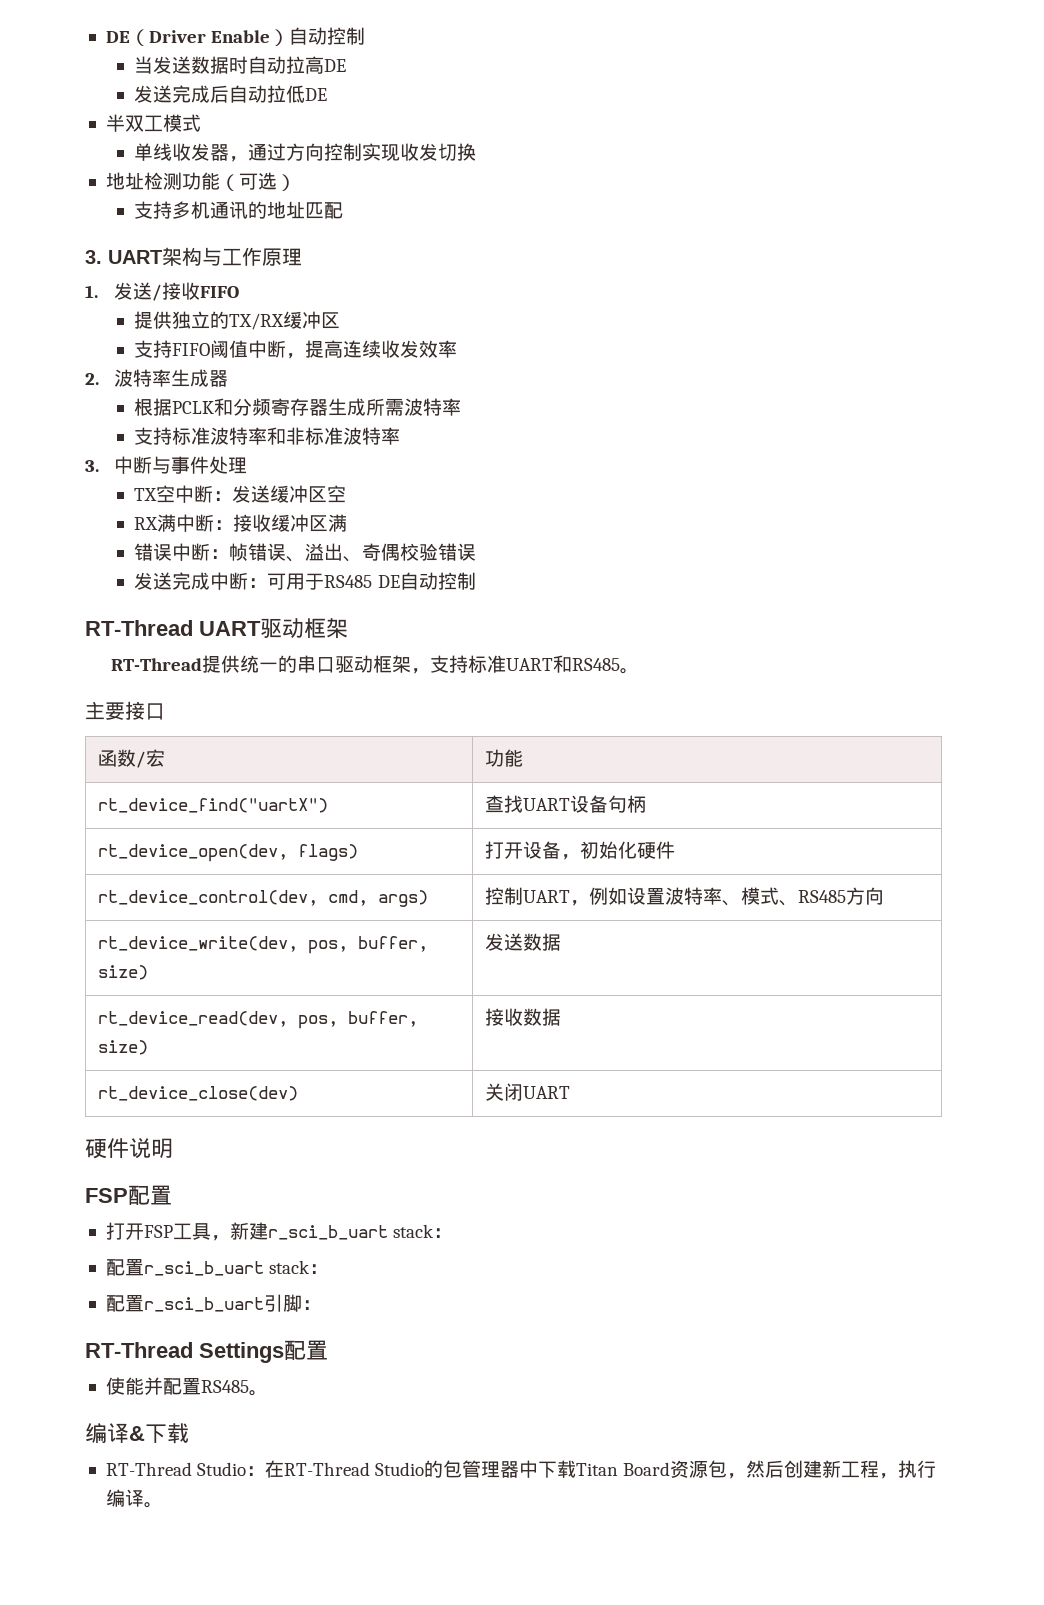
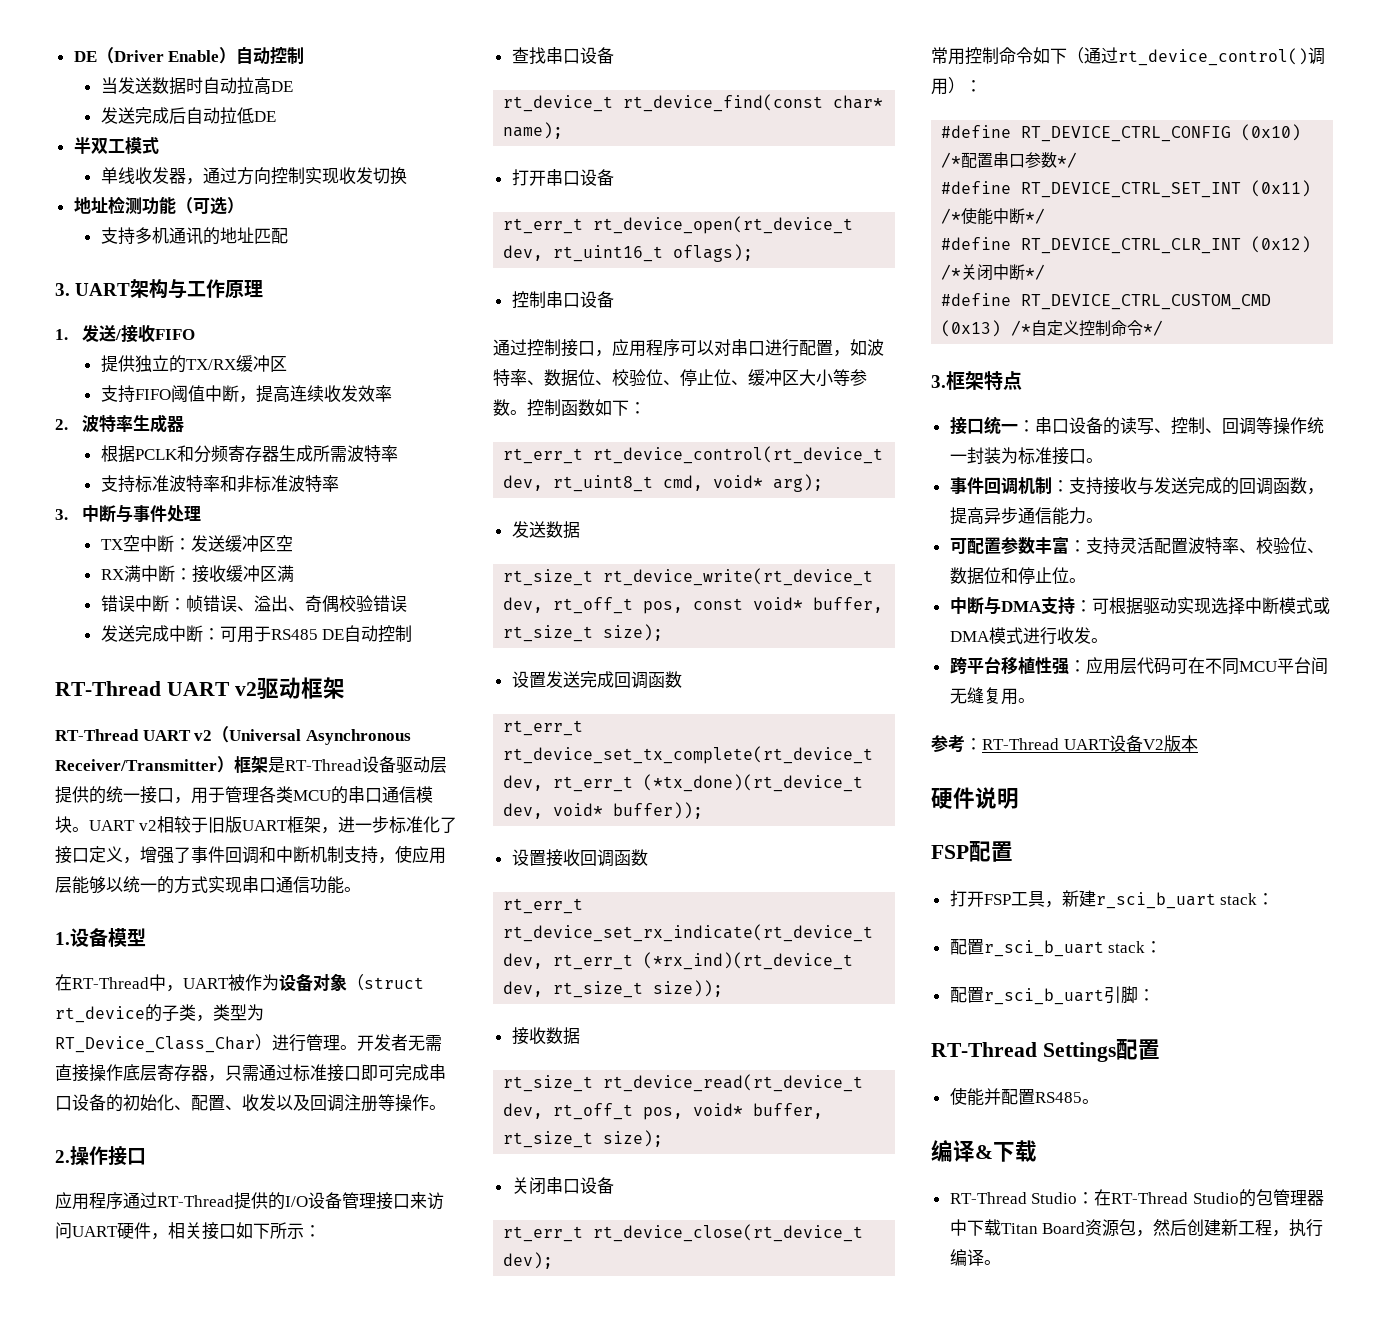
(261, 628) none -> [234,682,257,696] v2
[201,655,639,674] [85,701,165,720] [98,749,166,768] [485,749,524,767] [98,798,329,813] [485,795,647,813] [98,844,359,862] [485,841,676,860] [98,890,429,907] [485,887,885,906] [98,936,429,954] [98,965,149,980] [485,933,562,951] [98,1011,419,1029] [98,1040,149,1055] [485,1008,562,1026] [98,1086,299,1101] [485,1083,571,1101] 提供统一的串口驱动框架，支持标准UART和RS485。 // 主要接口 // 函数/宏 | 功能 // rt_device_find("uartX") | 查找UART设备句柄 // rt_device_open(dev, flags) | 打开设备，初始化硬件 // rt_device_control(dev, cmd, args) | 控制UART，例如设置波特率、模式、RS485方向 // rt_device_write(dev, pos, buffer, size) | 发送数据 // rt_device_read(dev, pos, buffer, size) | 接收数据 // rt_device_close(dev) | 关闭UART -> [142,726,411,745] [55,756,447,774] [55,786,433,804] [55,816,457,834] [55,845,446,864] [55,876,361,894] [55,928,146,947] [55,973,424,992] [55,1004,264,1023] [55,1034,442,1053] [55,1064,446,1082] [55,1094,446,1112] [55,1146,146,1166] [55,1192,444,1210] [55,1222,321,1240] [511,47,614,64] [503,94,884,112] [503,122,564,139] [511,169,614,186] [503,216,854,234] [503,244,754,262] [511,291,614,309] [493,339,884,357] [493,369,867,387] [493,399,646,417] [503,446,884,464] [503,474,824,492] [511,521,580,539] [503,568,874,586] [503,597,884,614] [503,624,664,642] [511,671,682,689] [503,720,584,736] [503,746,874,764] [503,774,864,792] [503,802,704,819] [511,849,648,867] [503,898,584,914] [503,924,874,942] [503,952,854,970] [503,980,724,998] [511,1027,580,1045] [503,1074,864,1092] [503,1103,824,1120] [503,1130,664,1148] [511,1177,614,1195] [503,1224,864,1242] [503,1252,554,1269] [931,47,1325,66] [931,77,982,95] [941,124,1302,142] [941,152,1078,168] [941,180,1312,198] [941,208,1046,225] [941,236,1312,254] [941,264,1046,281] [941,293,1272,310] [941,320,1164,337] [931,371,1022,391] [949,416,1324,435] [949,447,1103,465] [949,477,1324,495] [949,507,1103,525] [949,537,1324,555] [949,567,1086,585] [949,596,1330,615] [949,627,1108,645] [949,656,1328,675] [949,687,1035,705] [931,735,1198,753] UART v2（Universal Asynchronous Receiver/Transmitter）框架是RT-Thread设备驱动层提供的统一接口，用于管理各类MCU的串口通信模块。UART v2相较于旧版UART框架，进一步标准化了接口定义，增强了事件回调和中断机制支持，使应用层能够以统一的方式实现串口通信功能。 // 1.设备模型 // 在RT-Thread中，UART被作为设备对象（struct rt_device的子类，类型为RT_Device_Class_Char）进行管理。开发者无需直接操作底层寄存器，只需通过标准接口即可完成串口设备的初始化、配置、收发以及回调注册等操作。 // 2.操作接口 // 应用程序通过RT-Thread提供的I/O设备管理接口来访问UART硬件，相关接口如下所示： // 查找串口设备 // rt_device_t rt_device_find(const char* name); // 打开串口设备 // rt_err_t rt_device_open(rt_device_t dev, rt_uint16_t oflags); // 控制串口设备 // 通过控制接口，应用程序可以对串口进行配置，如波特率、数据位、校验位、停止位、缓冲区大小等参数。控制函数如下： // rt_err_t rt_device_control(rt_device_t dev, rt_uint8_t cmd, void* arg); // 发送数据 // rt_size_t rt_device_write(rt_device_t dev, rt_off_t pos, const void* buffer, rt_size_t size); // 设置发送完成回调函数 // rt_err_t rt_device_set_tx_complete(rt_device_t dev, rt_err_t (*tx_done)(rt_device_t dev, void* buffer)); // 设置接收回调函数 // rt_err_t rt_device_set_rx_indicate(rt_device_t dev, rt_err_t (*rx_ind)(rt_device_t dev, rt_size_t size)); // 接收数据 // rt_size_t rt_device_read(rt_device_t dev, rt_off_t pos, void* buffer, rt_size_t size); // 关闭串口设备 // rt_err_t rt_device_close(rt_device_t dev); // 常用控制命令如下（通过rt_device_control()调用）： // #define RT_DEVICE_CTRL_CONFIG (0x10) /*配置串口参数*/ // #define RT_DEVICE_CTRL_SET_INT (0x11) /*使能中断*/ // #define RT_DEVICE_CTRL_CLR_INT (0x12) /*关闭中断*/ // #define RT_DEVICE_CTRL_CUSTOM_CMD (0x13) /*自定义控制命令*/ // 3.框架特点 // 接口统一：串口设备的读写、控制、回调等操作统一封装为标准接口。 // 事件回调机制：支持接收与发送完成的回调函数，提高异步通信能力。 // 可配置参数丰富：支持灵活配置波特率、校验位、数据位和停止位。 // 中断与DMA支持：可根据驱动实现选择中断模式或DMA模式进行收发。 // 跨平台移植性强：应用层代码可在不同MCU平台间无缝复用。 // 参考：RT-Thread UART设备V2版本

